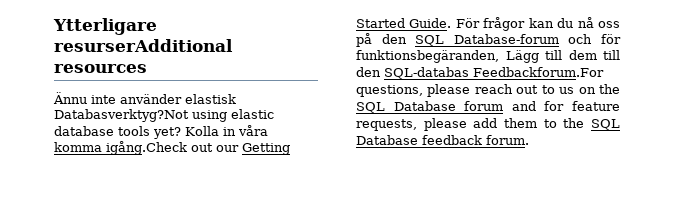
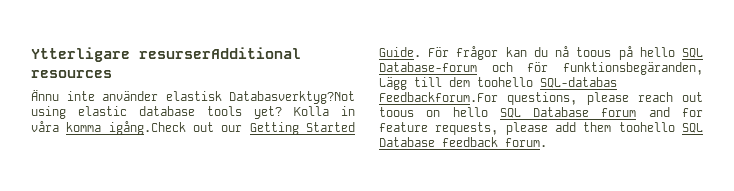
[598,21,620,28] [356,33,407,47] oss på den -> [576,46,675,60] toous på hello
[603,50,620,60] [356,67,381,77] till den -> [477,77,533,87] toohello
[541,84,620,94] to us on the -> [379,107,488,117] toous on hello
[543,118,585,128] to the -> [618,122,675,132] toohello

